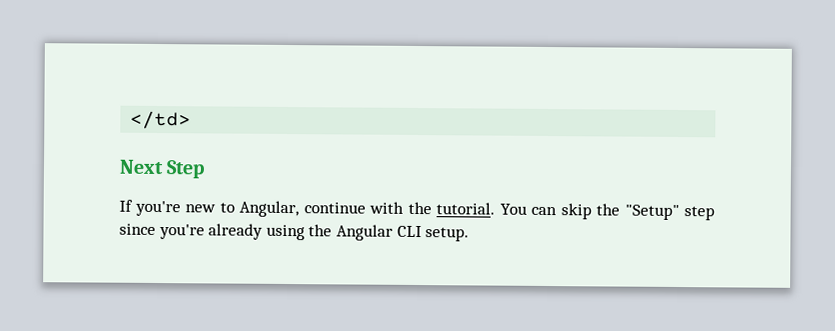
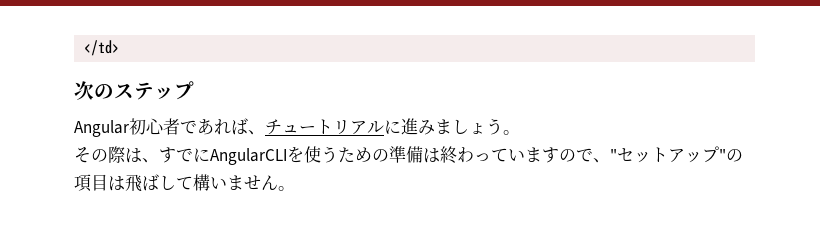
[119,159,206,179] [119,199,715,221] [119,223,470,242] Next Step // If you're new to Angular, continue with the tutorial. You can skip the "Setup" step since you're already using the Angular CLI setup. -> [74,81,194,100] [74,118,520,137] [74,146,743,165] [74,174,295,192] 次のステップ // Angular初心者であれば、チュートリアルに進みましょう。 // その際は、すでにAngularCLIを使うための準備は終わっていますので、"セットアップ"の項目は飛ばして構いません。

